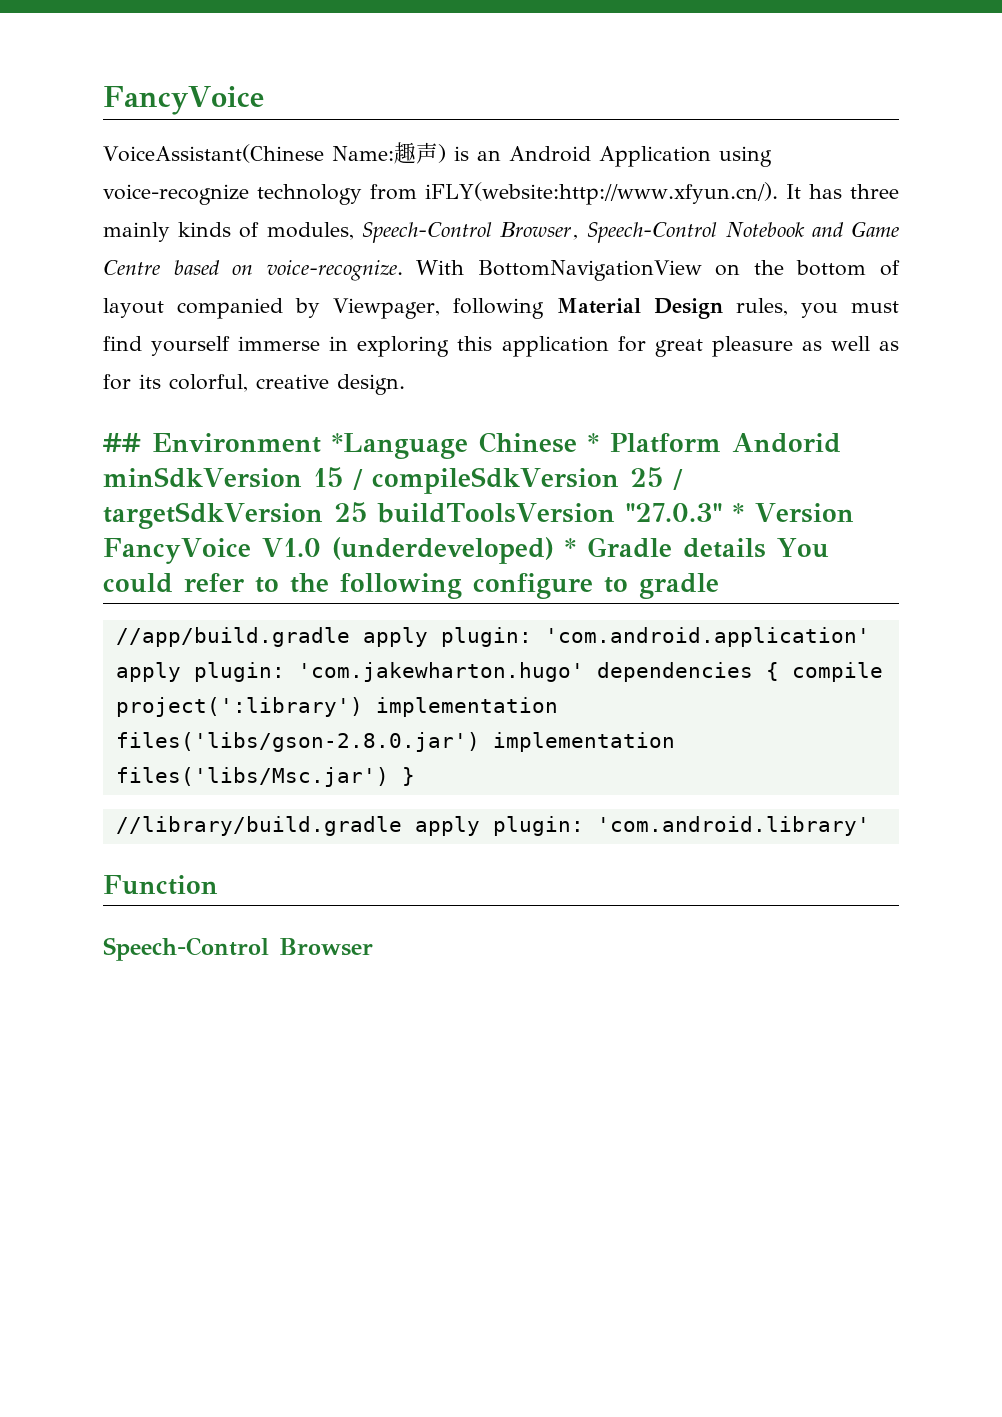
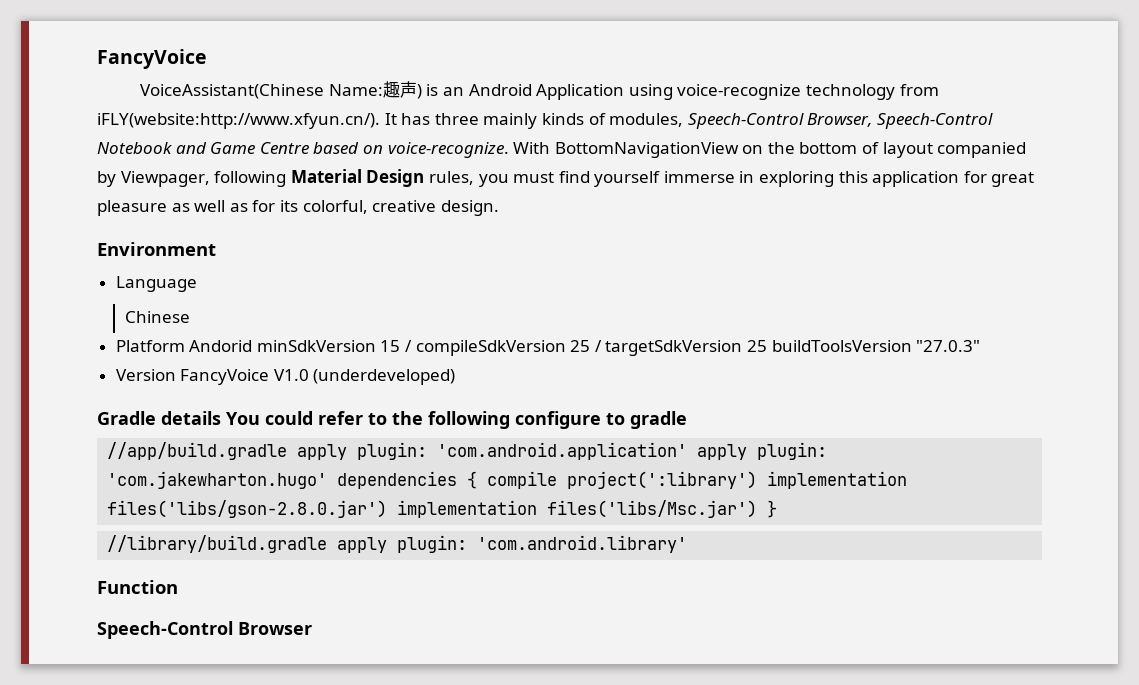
[103,433,141,452] ## -> (499, 208) none
[332,433,468,459] *Language -> [115,276,197,292] // Language //
[588,433,599,452] * -> (190, 317) //
[732,503,744,522] * -> (981, 346) //
[564,538,576,557] * -> (456, 377) //

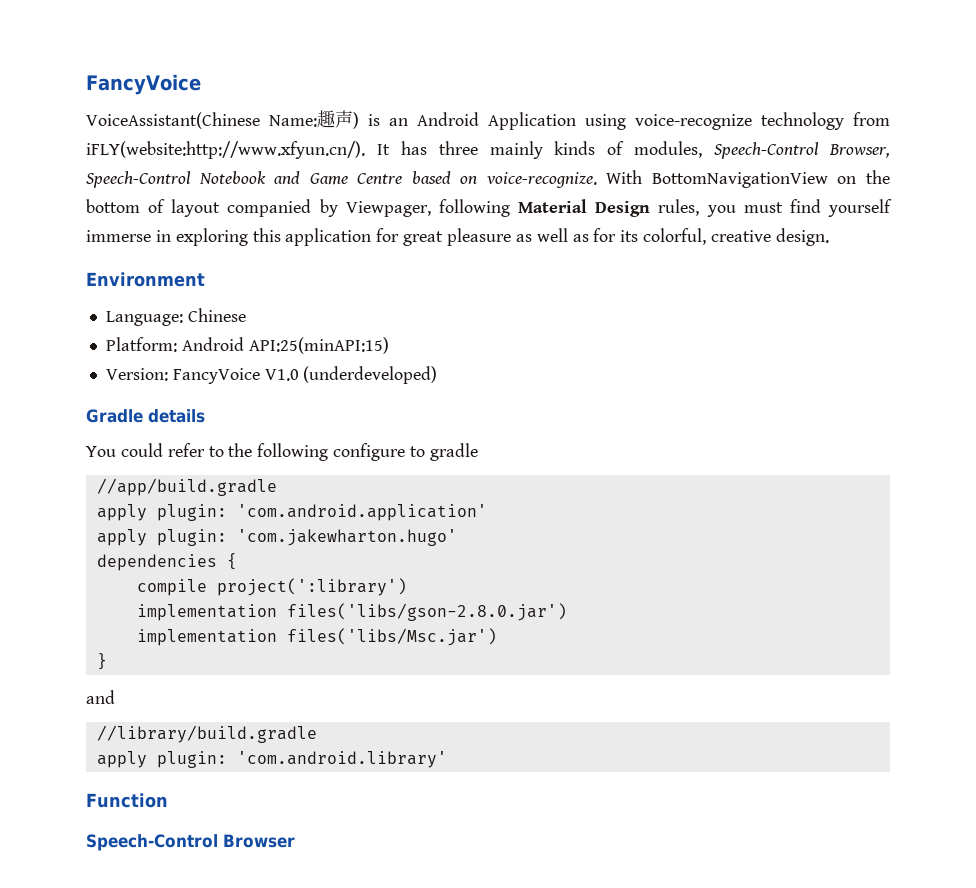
[115,276,197,292] Language // -> [105,311,183,326] Language:
[115,340,981,356] [115,369,176,381] Platform Andorid minSdkVersion 15 / compileSdkVersion 25 / targetSdkVersion 25 buildToolsVersion "27.0.3" // Version -> [105,337,389,354] [105,368,168,381] Platform: Android API:25(minAPI:15) // Version:
(221, 418) none -> (205, 416) //
(288, 451) none -> (277, 487) //
(688, 451) none -> (487, 512) //
(328, 480) none -> (457, 537) //
(478, 480) none -> (237, 561) //
(758, 480) none -> (407, 587) //
(388, 509) none -> (567, 612) //
(758, 509) none -> (497, 637) //
(778, 509) none -> [86,690,115,704] // and
(328, 544) none -> (317, 734) //

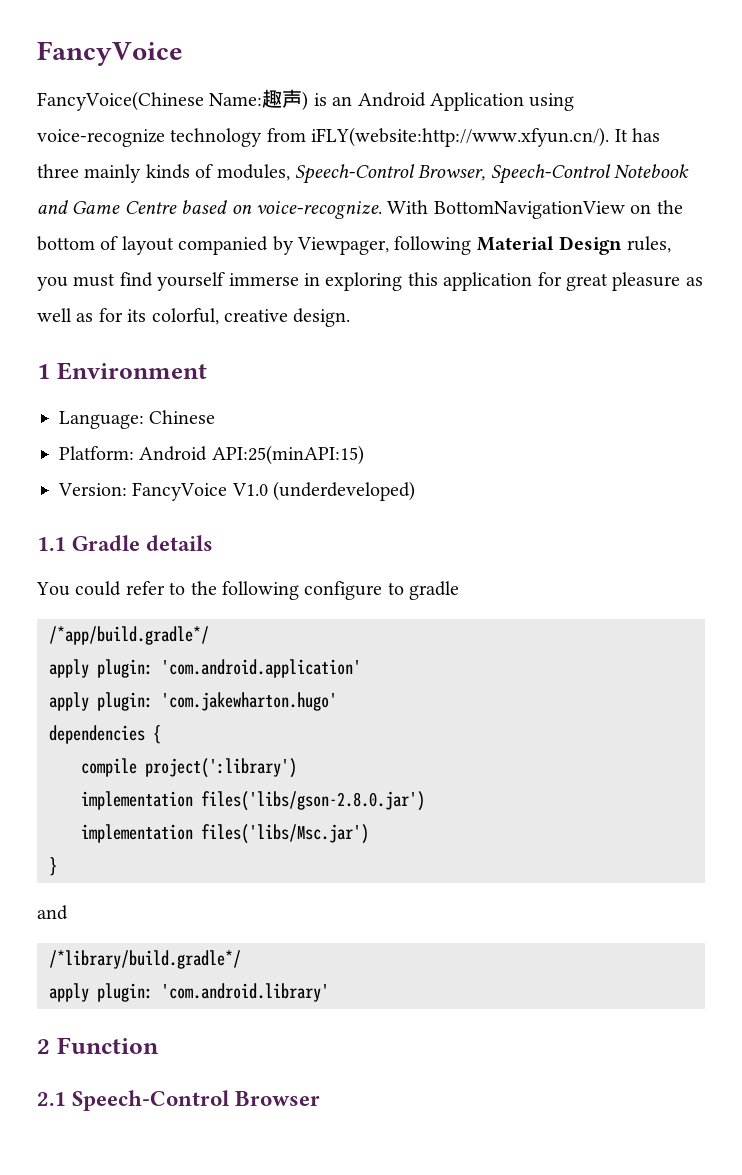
[86,112,260,129] VoiceAssistant(Chinese -> [37,91,204,111] FancyVoice(Chinese
(829, 237) none -> [37,364,50,379] 1
(438, 375) none -> [37,537,66,551] 1.1
[96,478,277,496] //app/build.gradle -> [49,626,209,645] /*app/build.gradle*/
[96,725,317,743] //library/build.gradle -> [49,950,241,969] /*library/build.gradle*/
(447, 759) none -> [37,1039,50,1054] 2
(168, 800) none -> [37,1092,66,1106] 2.1

